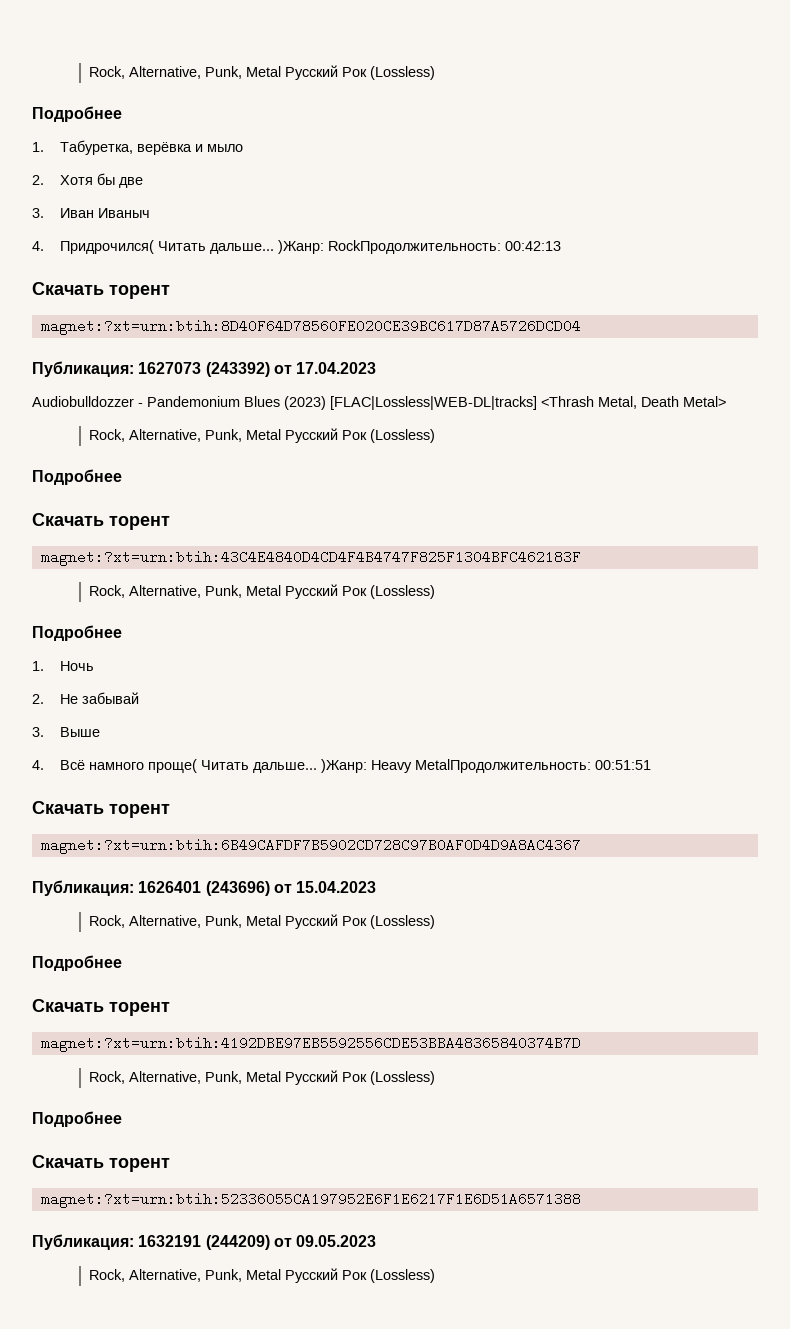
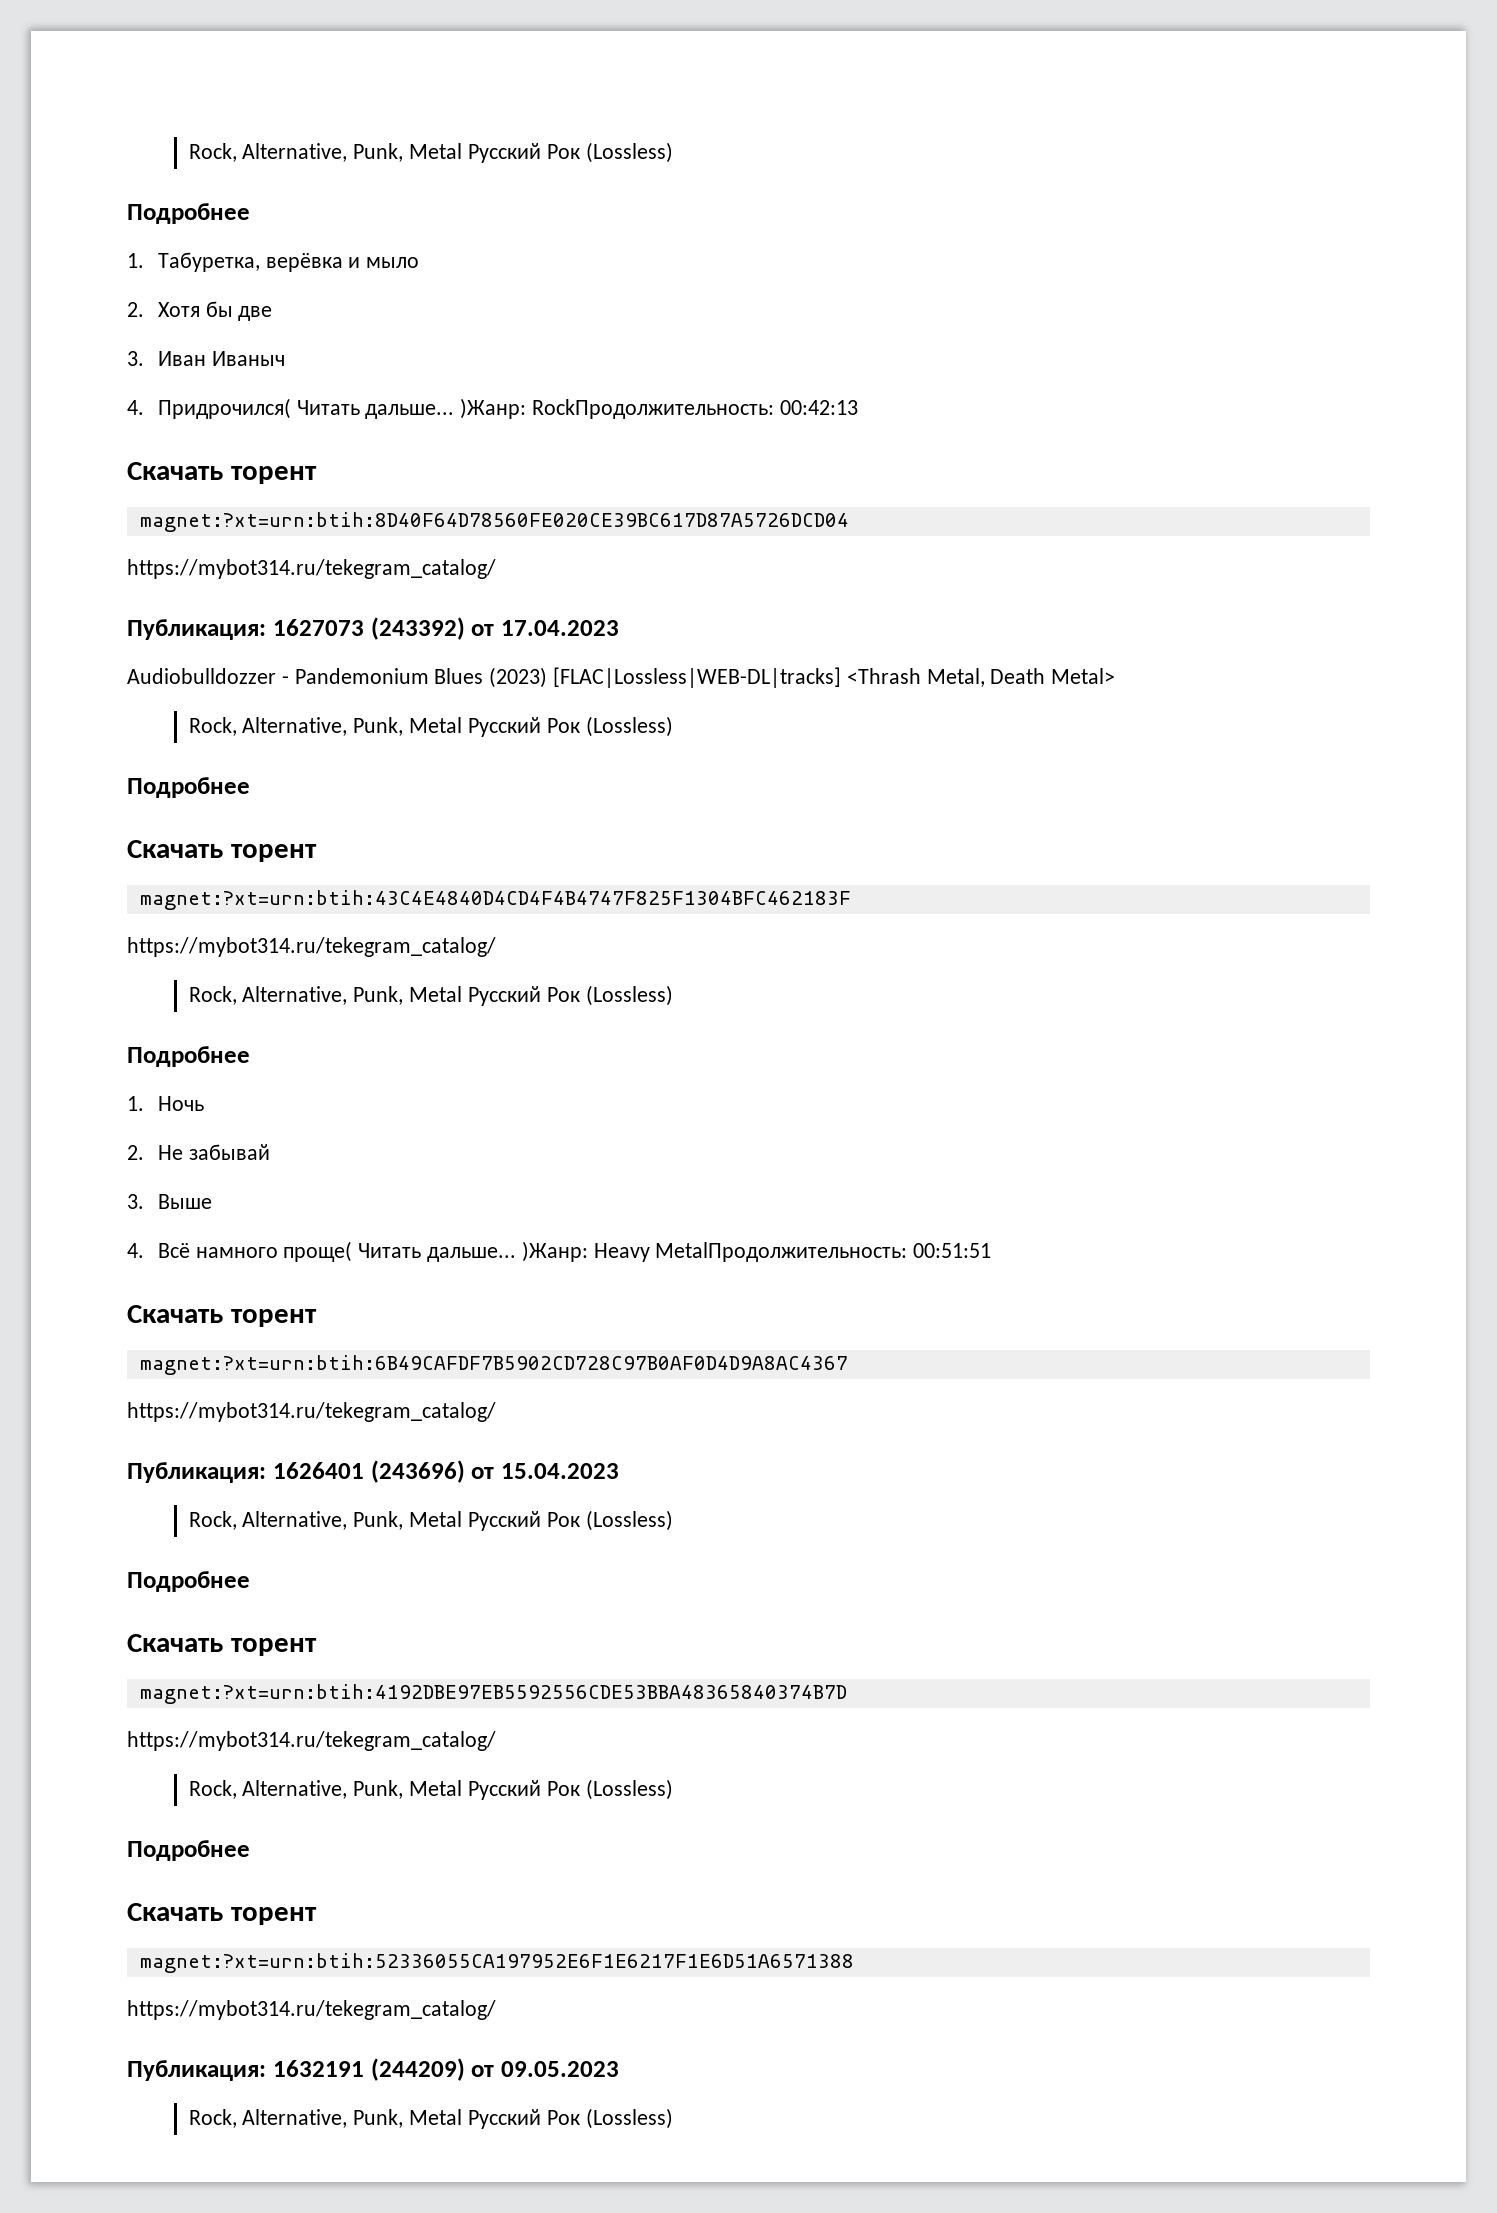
(581, 327) none -> [127,559,496,579] // https://mybot314.ru/tekegram_catalog/
(581, 558) none -> [127,937,496,957] // https://mybot314.ru/tekegram_catalog/
(581, 846) none -> [127,1402,496,1422] // https://mybot314.ru/tekegram_catalog/
(581, 1044) none -> [127,1731,496,1751] // https://mybot314.ru/tekegram_catalog/
(581, 1200) none -> [127,2000,496,2020] // https://mybot314.ru/tekegram_catalog/

